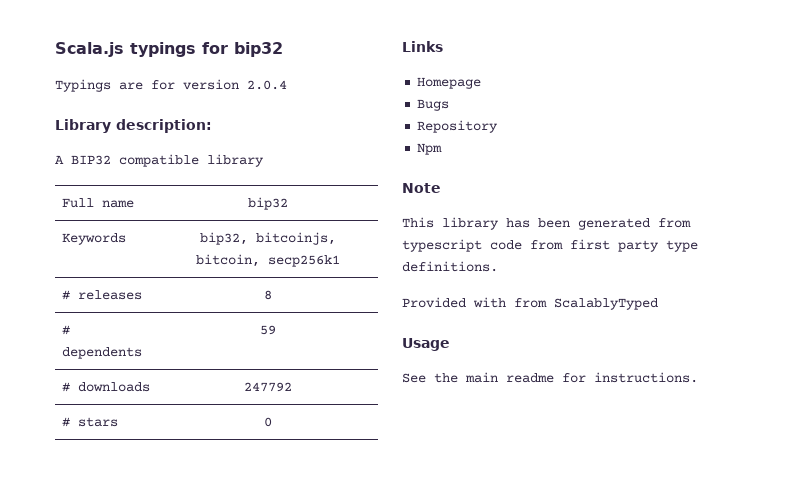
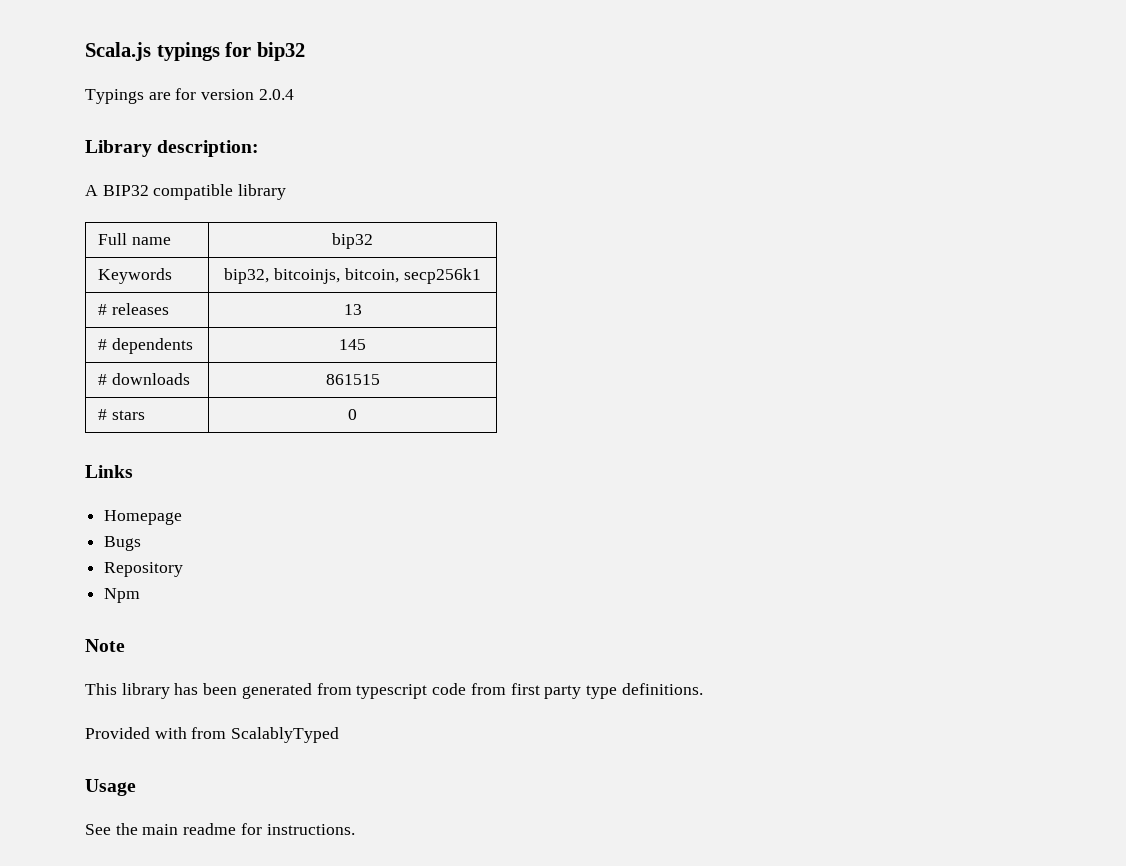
[264,290,272,300] 8 -> [343,304,362,315] 13
[260,325,276,335] 59 -> [339,339,366,350] 145
[244,382,292,392] 247792 -> [325,374,380,385] 861515

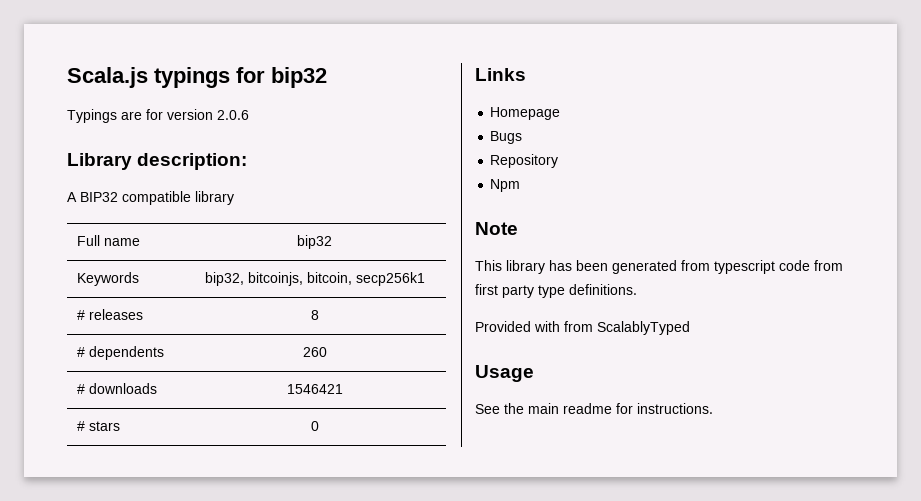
[258,89,294,100] 2.0.4 -> [217,110,249,120] 2.0.6
[343,304,362,315] 13 -> [310,310,319,320] 8
[339,339,366,350] 145 -> [302,347,327,357] 260
[325,374,380,385] 861515 -> [286,384,343,394] 1546421

